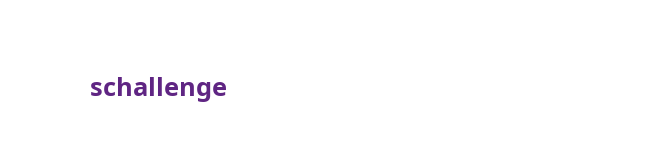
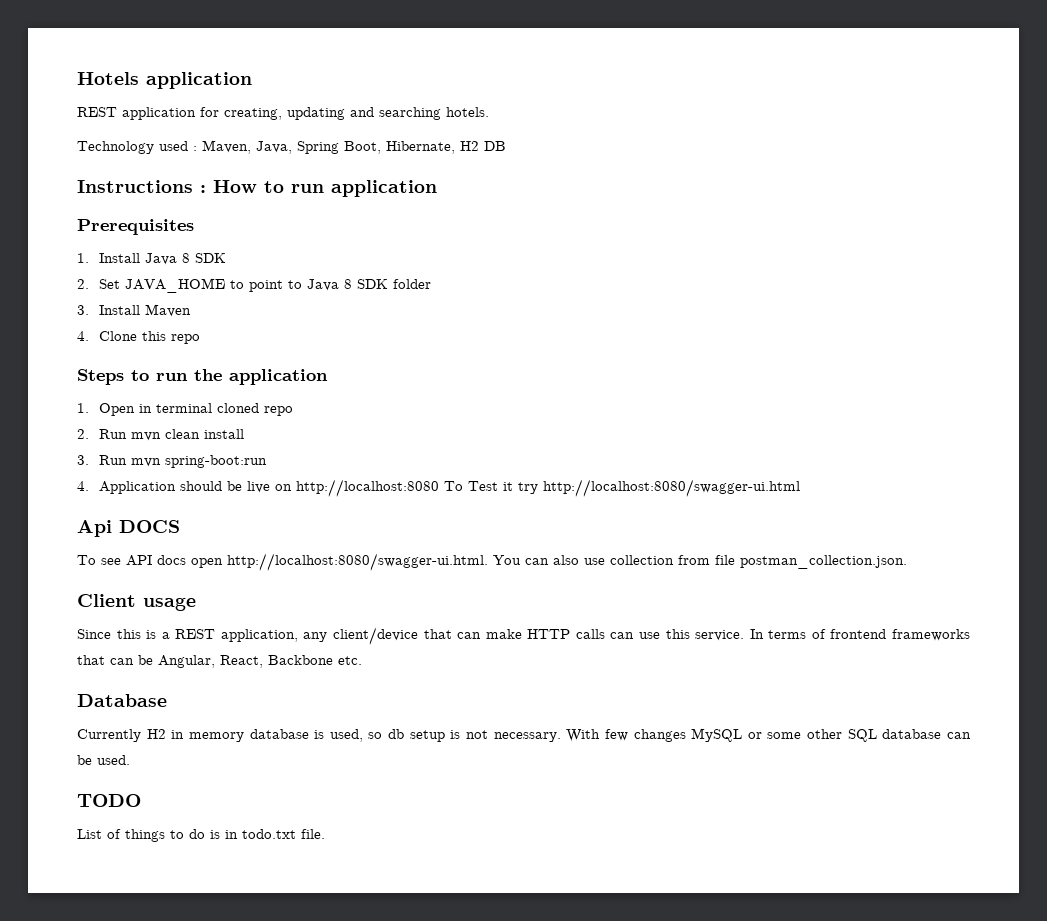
[90,77,227,102] schallenge -> [77,72,252,89] [77,107,489,120] [77,140,506,154] [77,180,437,197] [77,219,194,235] [77,253,226,265] [77,278,431,293] [77,304,191,317] [77,331,200,344] [77,369,328,385] [77,403,293,416] [77,429,244,441] [77,455,267,468] [77,479,800,497] [77,520,180,537] [77,553,907,571] [77,594,196,611] [77,627,970,645] [77,655,362,668] [77,694,167,707] [77,728,971,742] [77,755,130,765] [77,794,141,807] [77,829,325,842] Hotels application // REST application for creating, updating and searching hotels. // Technology used : Maven, Java, Spring Boot, Hibernate, H2 DB // Instructions : How to run application // Prerequisites // 1. Install Java 8 SDK // 2. Set JAVA_HOME to point to Java 8 SDK folder // 3. Install Maven // 4. Clone this repo // Steps to run the application // 1. Open in terminal cloned repo // 2. Run mvn clean install // 3. Run mvn spring-boot:run // 4. Application should be live on http://localhost:8080 To Test it try http://localhost:8080/swagger-ui.html // Api DOCS // To see API docs open http://localhost:8080/swagger-ui.html. You can also use collection from file postman_collection.json. // Client usage // Since this is a REST application, any client/device that can make HTTP calls can use this service. In terms of frontend frameworks that can be Angular, React, Backbone etc. // Database // Currently H2 in memory database is used, so db setup is not necessary. With few changes MySQL or some other SQL database can be used. // TODO // List of things to do is in todo.txt file.

